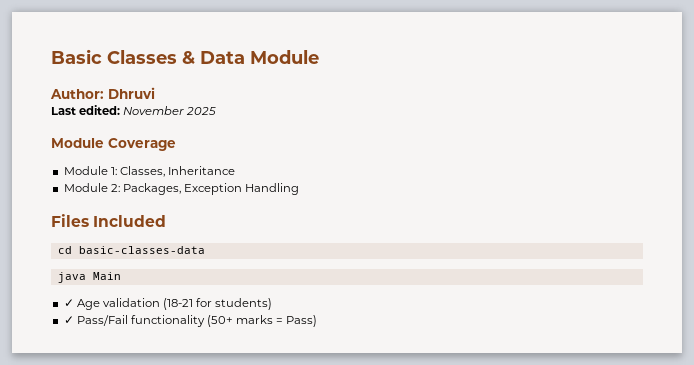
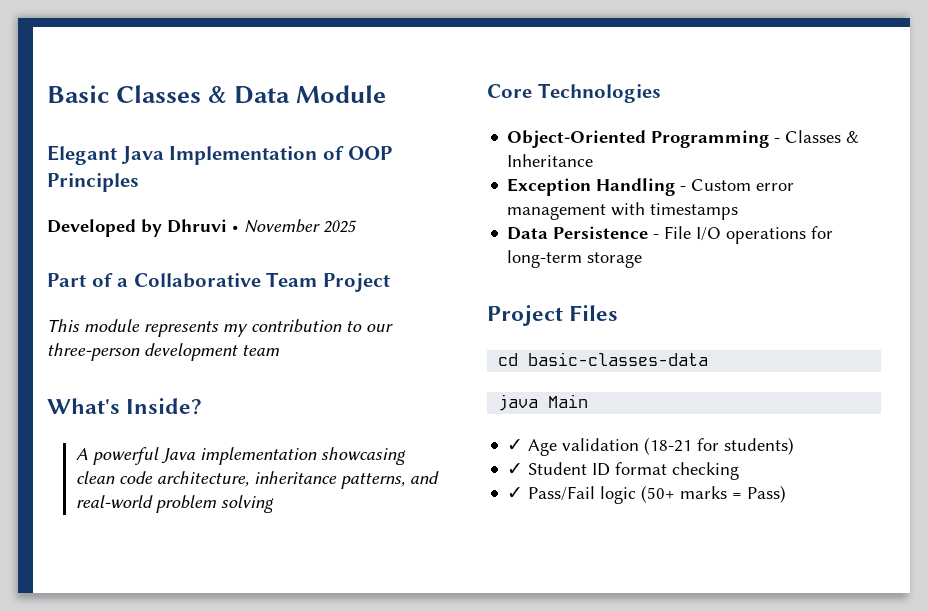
[50,89,104,99] Author: -> [47,145,393,165] [47,173,139,192] [47,219,162,237] Elegant Java Implementation of OOP Principles // Developed by
[51,105,121,115] // Last edited: -> [232,225,239,232] •
[51,138,176,151] [63,166,235,177] [63,183,300,195] Module Coverage // Module 1: Classes, Inheritance // Module 2: Packages, Exception Handling // -> [47,272,390,292] [47,319,393,337] [47,343,280,361] [47,398,203,415] [76,447,407,465] [76,471,440,489] [76,495,275,513] [487,83,661,103] [507,130,860,148] [507,154,594,167] [507,178,795,196] [507,202,739,220] [507,226,834,244] [507,250,643,268] [487,305,563,326] Part of a Collaborative Team Project // This module represents my contribution to our three-person development team // What's Inside? // A powerful Java implementation showcasing clean code architecture, inheritance patterns, and real-world problem solving // Core Technologies // Object-Oriented Programming - Classes & Inheritance // Exception Handling - Custom error management with timestamps // Data Persistence - File I/O operations for long-term storage // Project
[93,215,167,227] Included -> (619, 313) none
(273, 304) none -> [507,462,740,480] // ✓ Student ID format checking
[130,315,205,327] functionality -> [600,486,637,504] logic

